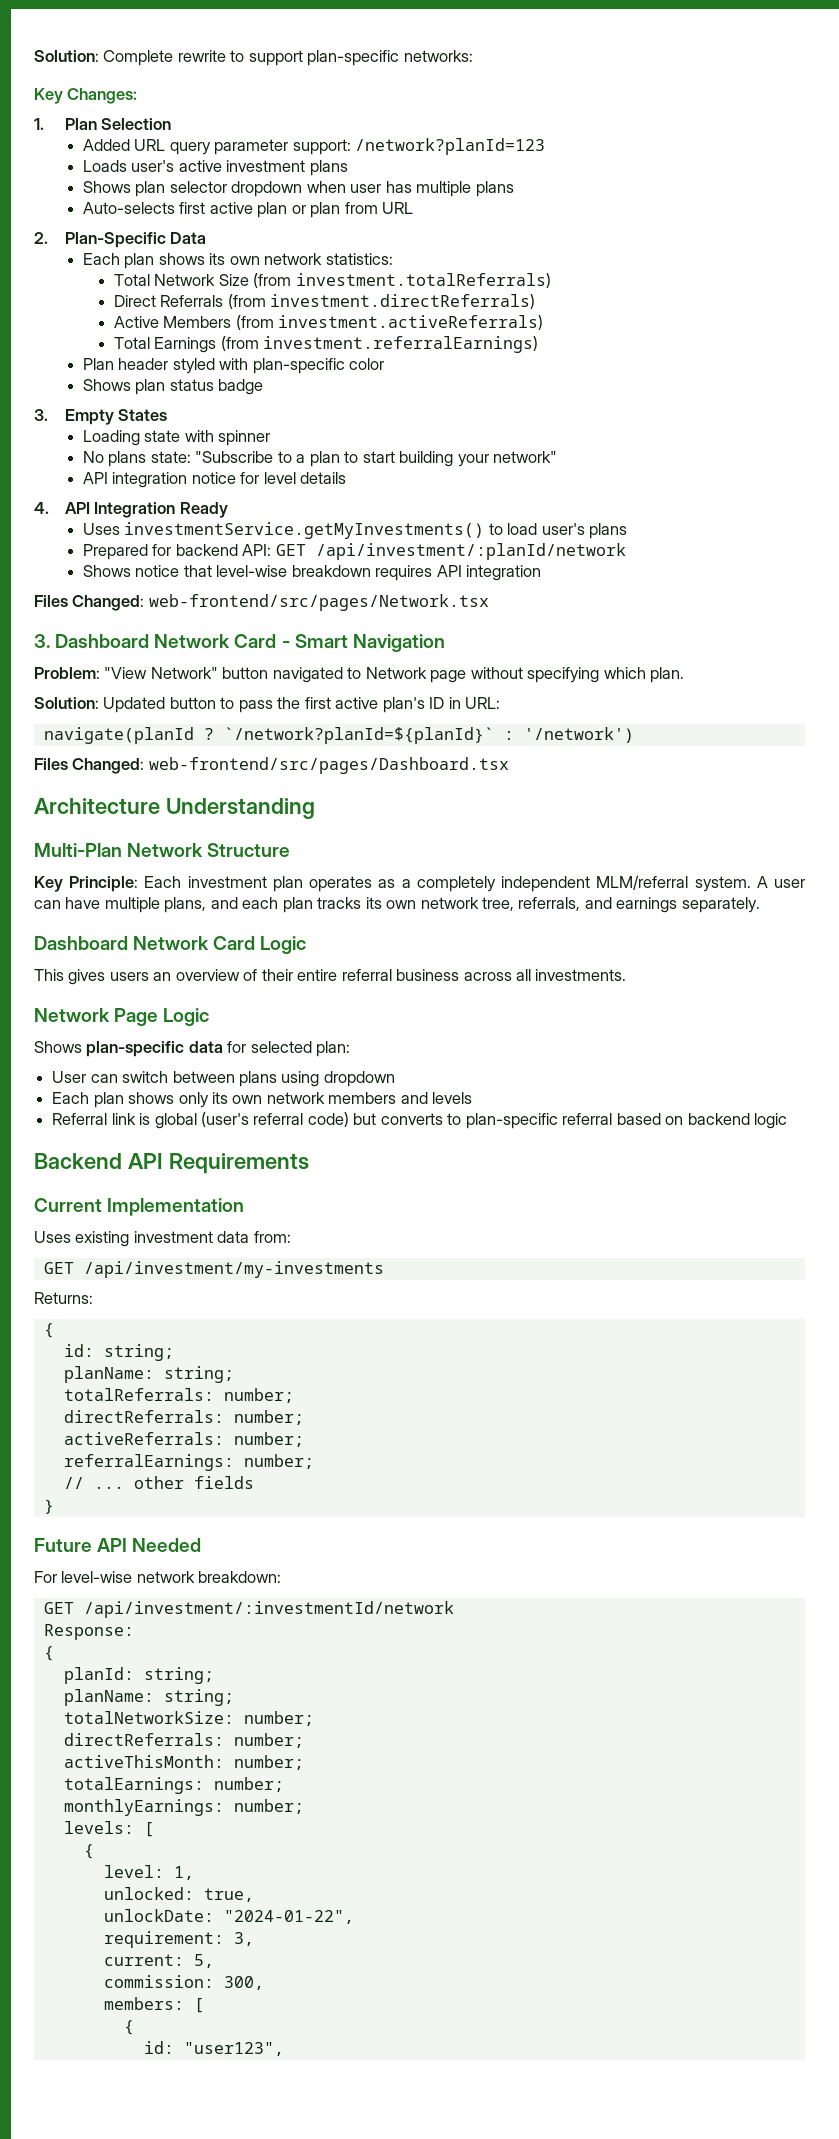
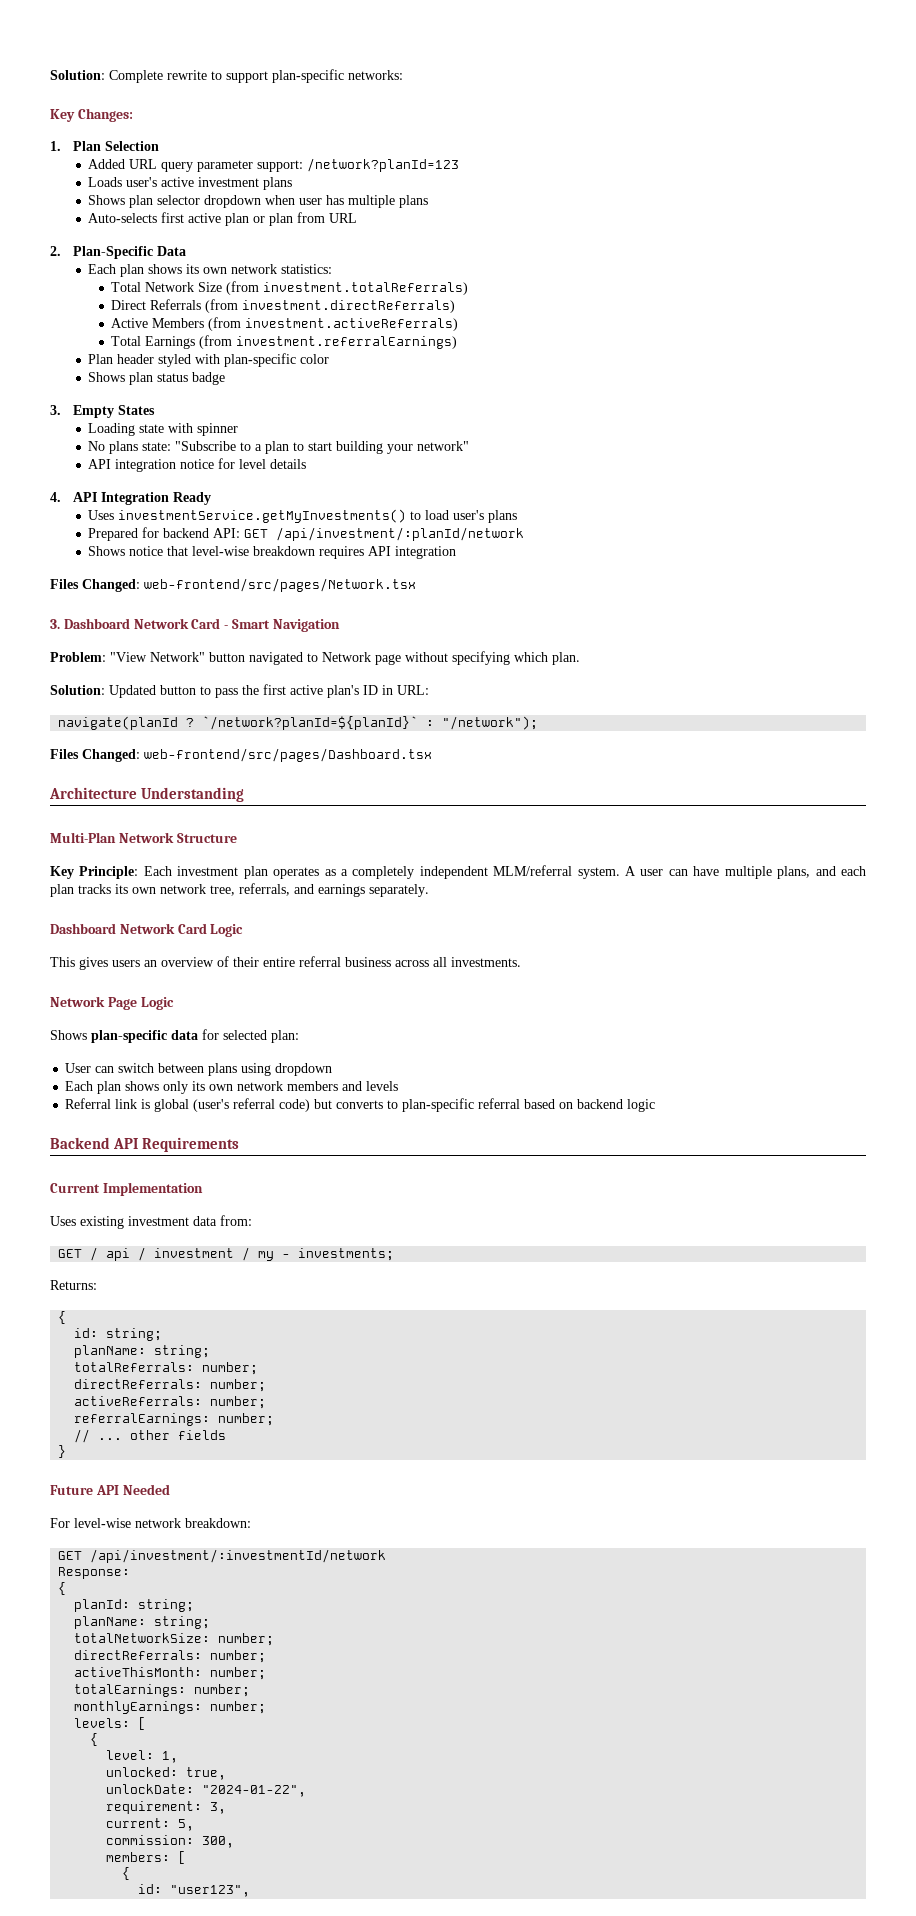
[523,727,634,743] '/network') -> [442,716,539,730] "/network");
[83,1261,384,1278] /api/investment/my-investments -> [90,1247,395,1261] / api / investment / my - investments;

